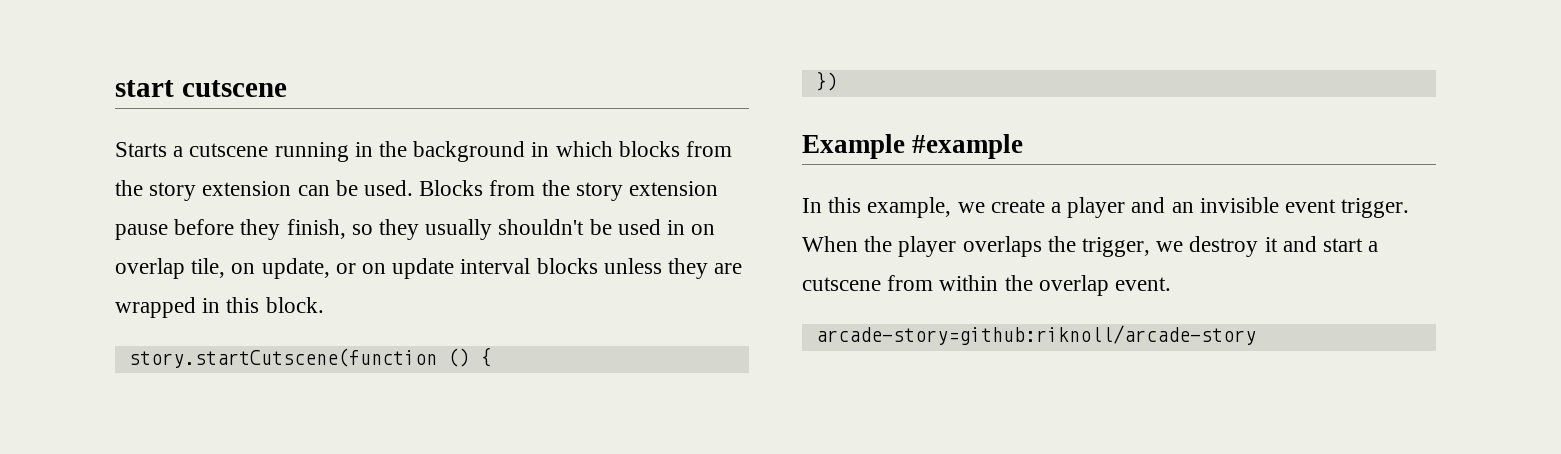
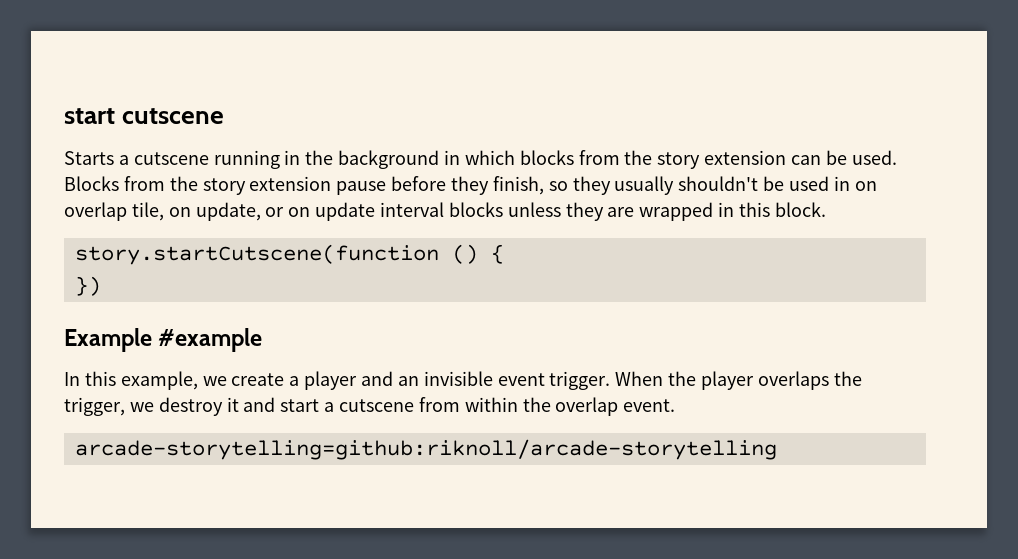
[815,325,1256,345] arcade-story=github:riknoll/arcade-story -> [74,439,777,460] arcade-storytelling=github:riknoll/arcade-storytelling

